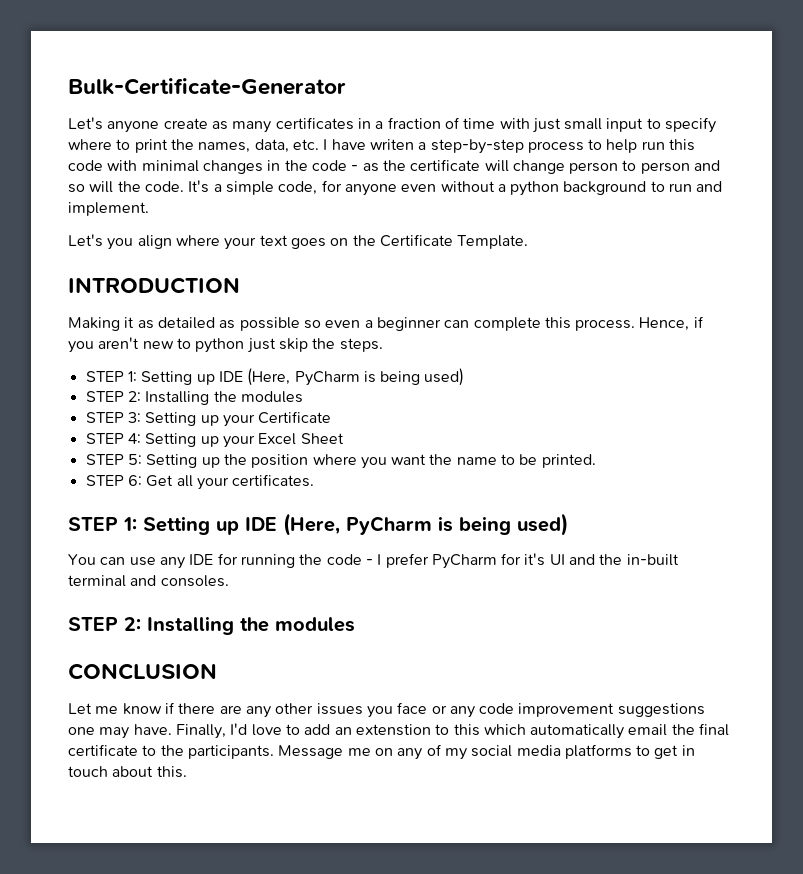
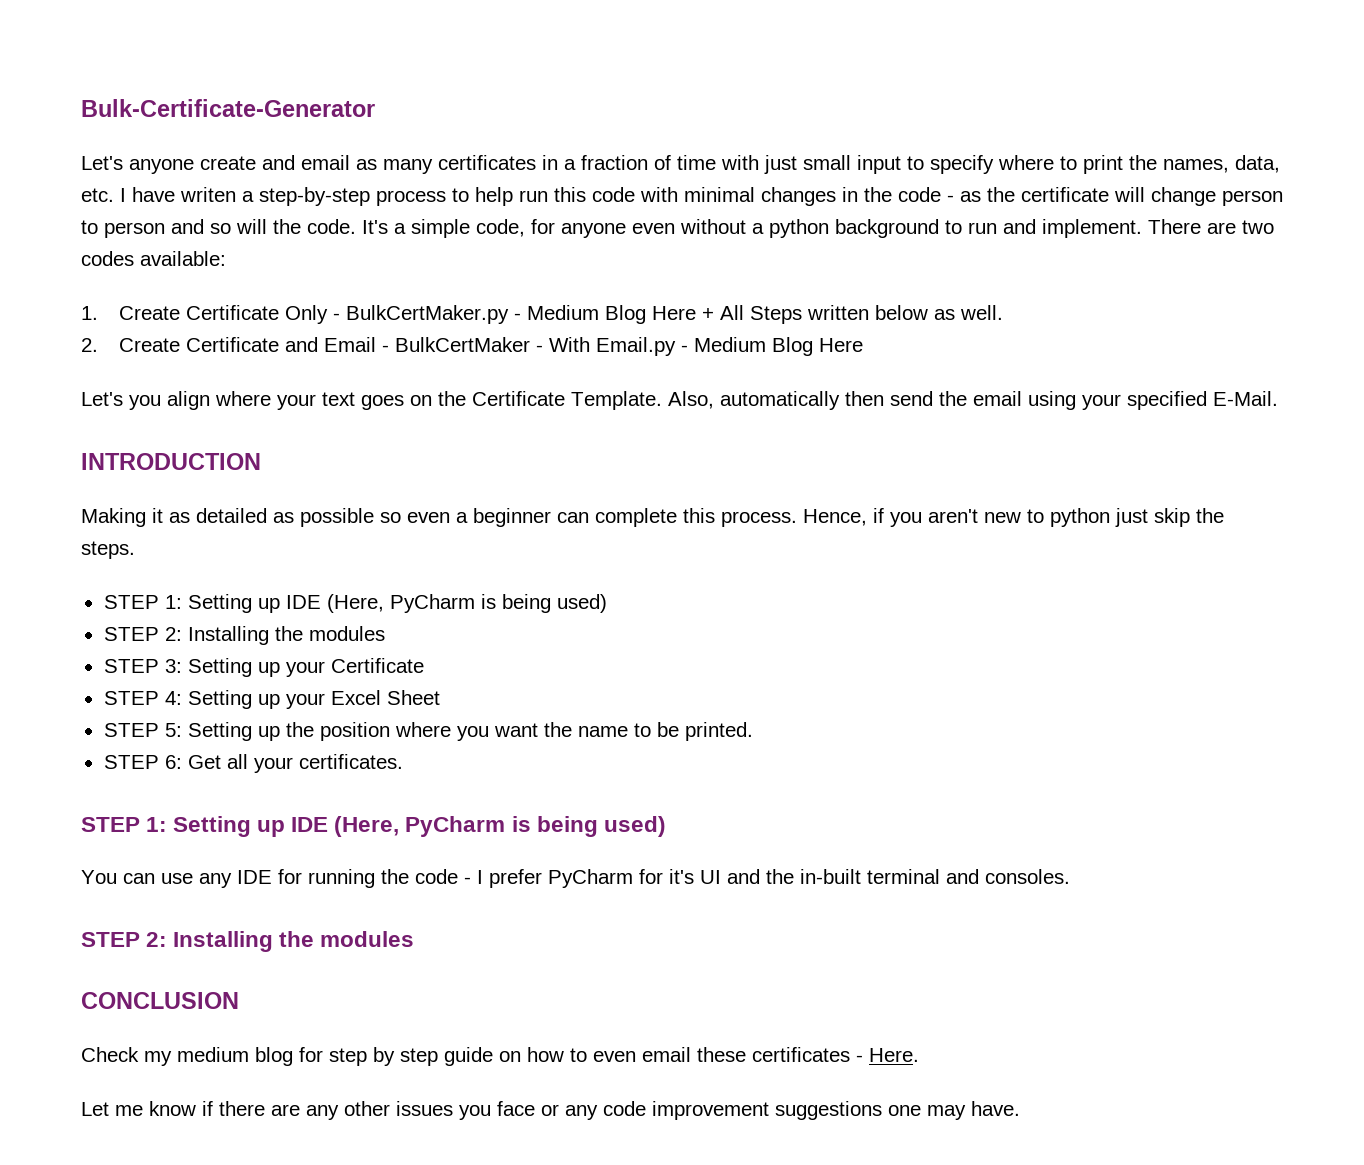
(208, 123) none -> [262,155,350,170] and email
(149, 209) none -> [1148,219,1274,234] [81,251,226,266] [81,305,1003,324] [81,337,863,356] There are two codes available: // 1. Create Certificate Only - BulkCertMaker.py - Medium Blog Here + All Steps written below as well. // 2. Create Certificate and Email - BulkCertMaker - With Email.py - Medium Blog Here
(529, 242) none -> [668,391,1278,410] Also, automatically then send the email using your specified E-Mail.
(217, 671) none -> [81,1047,919,1066] // Check my medium blog for step by step guide on how to even email these certificates - Here.
[175,723,730,739] [68,744,695,760] [68,766,187,778] Finally, I'd love to add an extenstion to this which automatically email the final certificate to the participants. Message me on any of my social media platforms to get in touch about this. -> (1020, 1108) none

